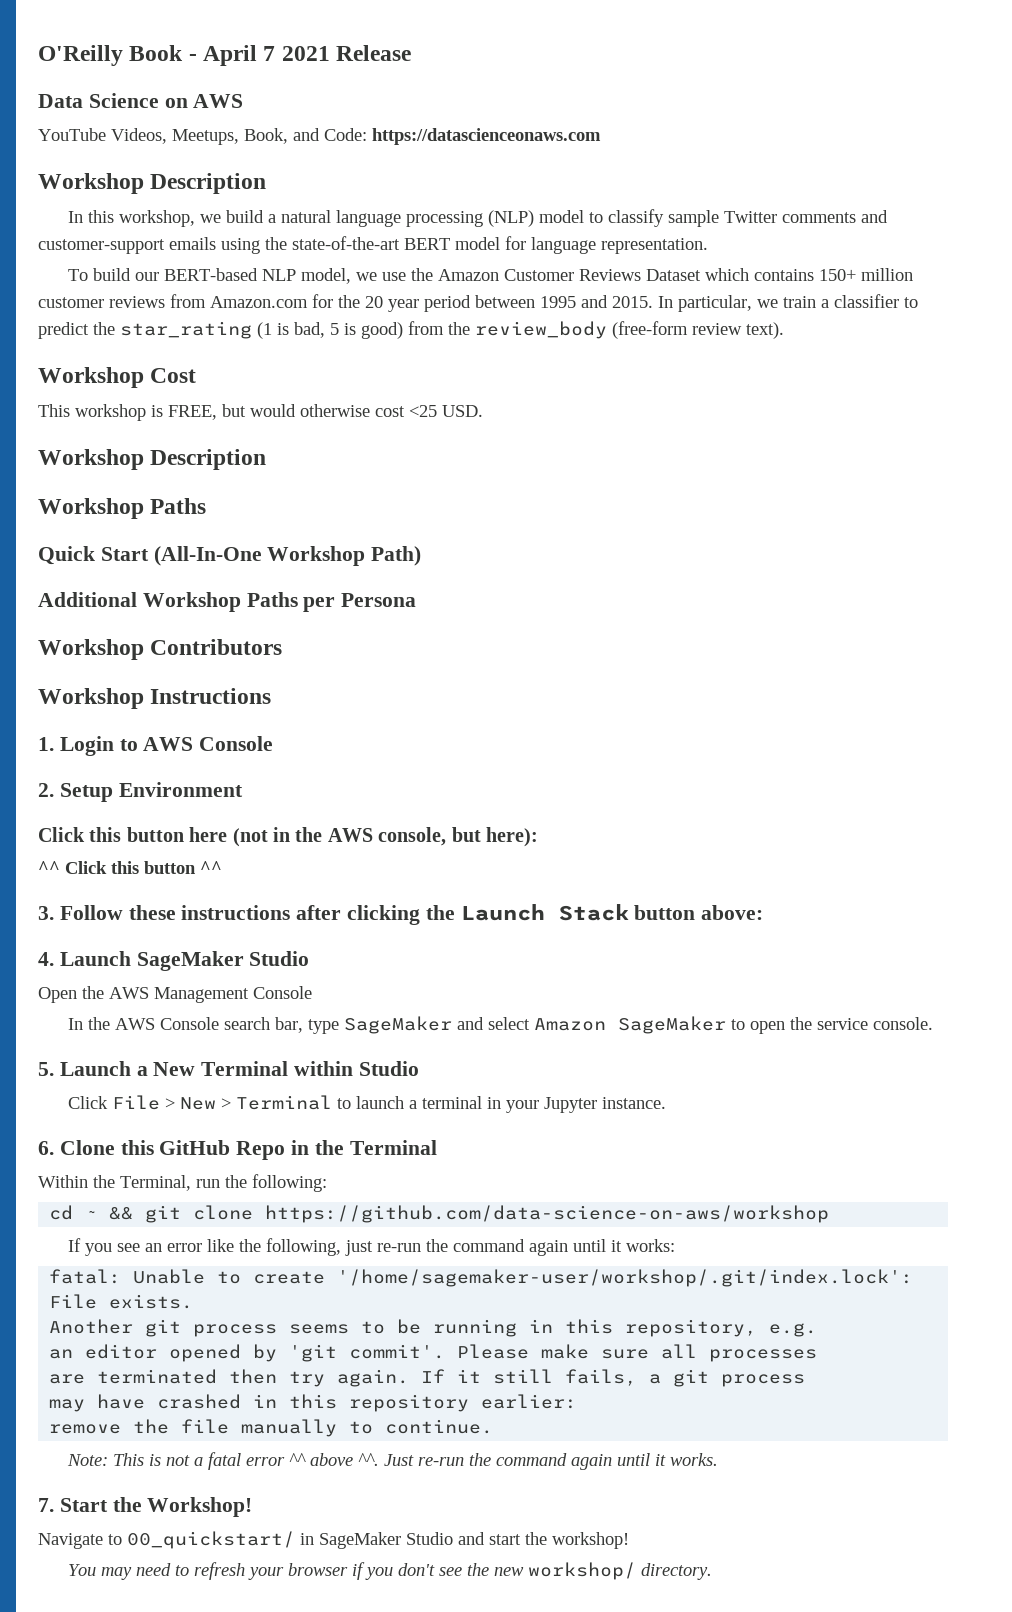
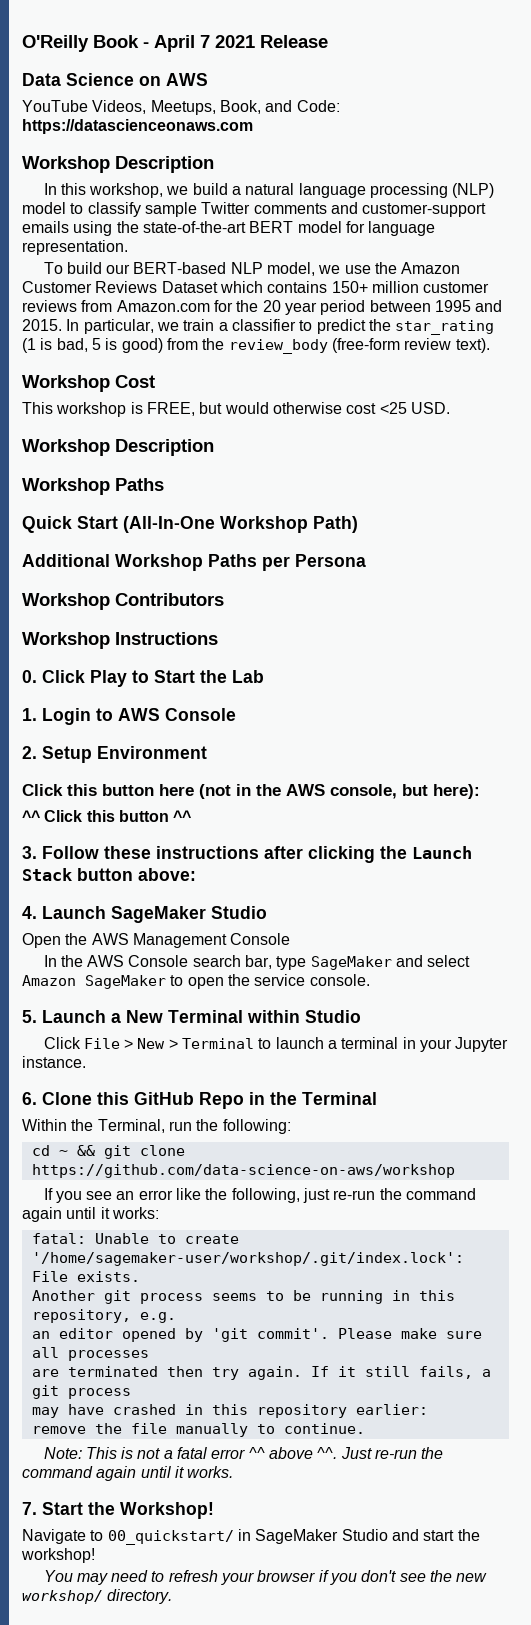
(272, 696) none -> [22,670,264,687] // 0. Click Play to Start the Lab

